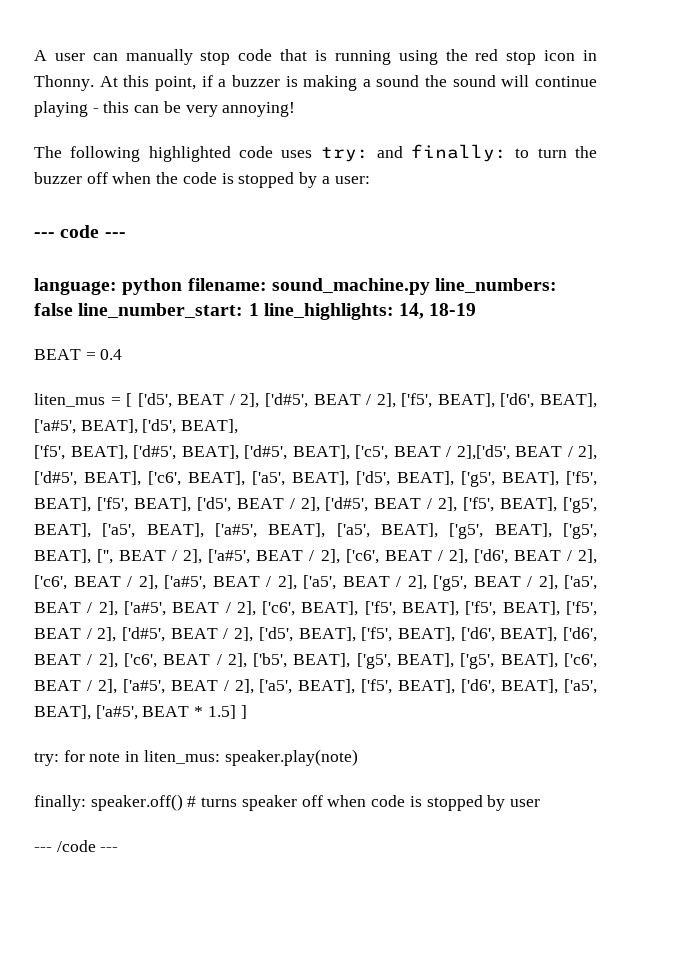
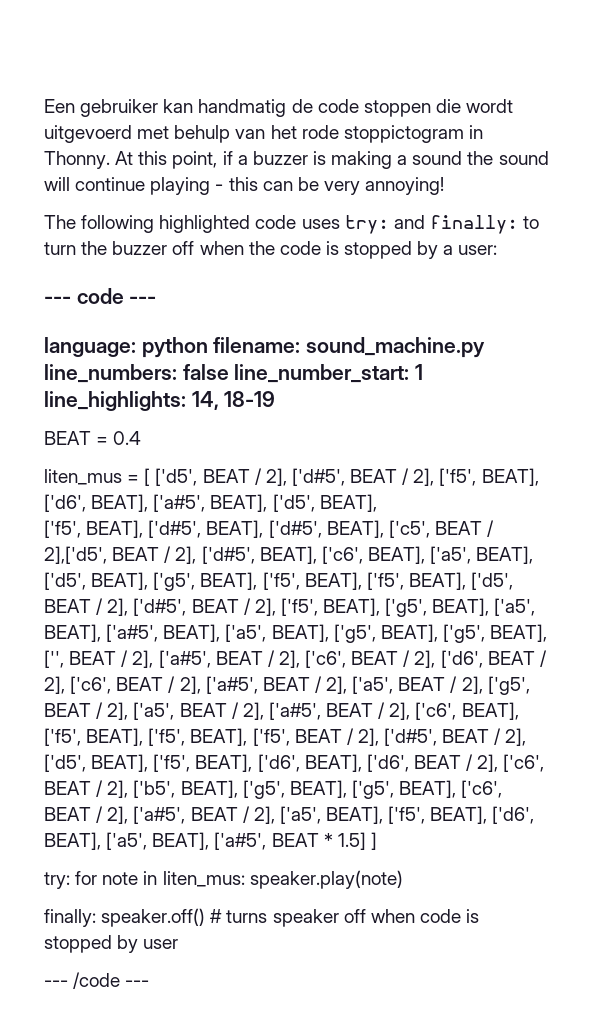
[34,49,576,65] A user can manually stop code that is running using the red stop icon -> [44,99,514,117] [44,125,464,143] Een gebruiker kan handmatig de code stoppen die wordt uitgevoerd met behulp van het rode stoppictogram

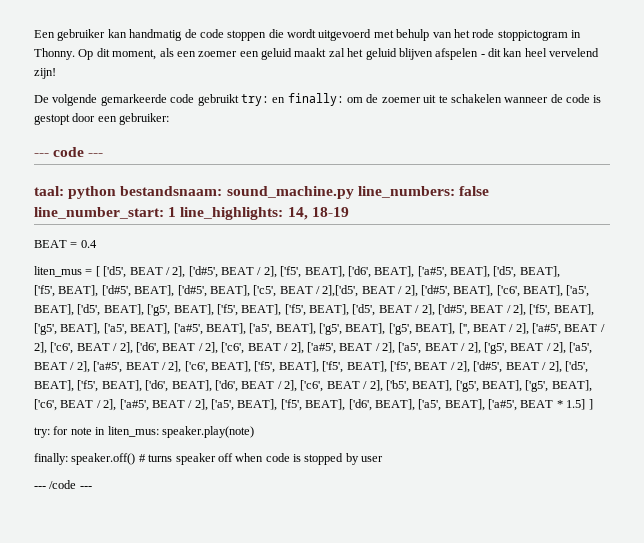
[115,151,549,169] [44,177,445,195] [44,215,540,234] [44,241,498,259] At this point, if a buzzer is making a sound the sound will continue playing - this can be very annoying! // The following highlighted code uses try: and finally: to turn the buzzer off when the code is stopped by a user: -> [78,48,600,60] [34,68,56,79] [34,93,602,106] [34,113,170,125] Op dit moment, als een zoemer een geluid maakt zal het geluid blijven afspelen - dit kan heel vervelend zijn! // De volgende gemarkeerde code gebruikt try: en finally: om de zoemer uit te schakelen wanneer de code is gestopt door een gebruiker:
[44,337,301,358] language: python filename: -> [34,186,223,199] taal: python bestandsnaam:

